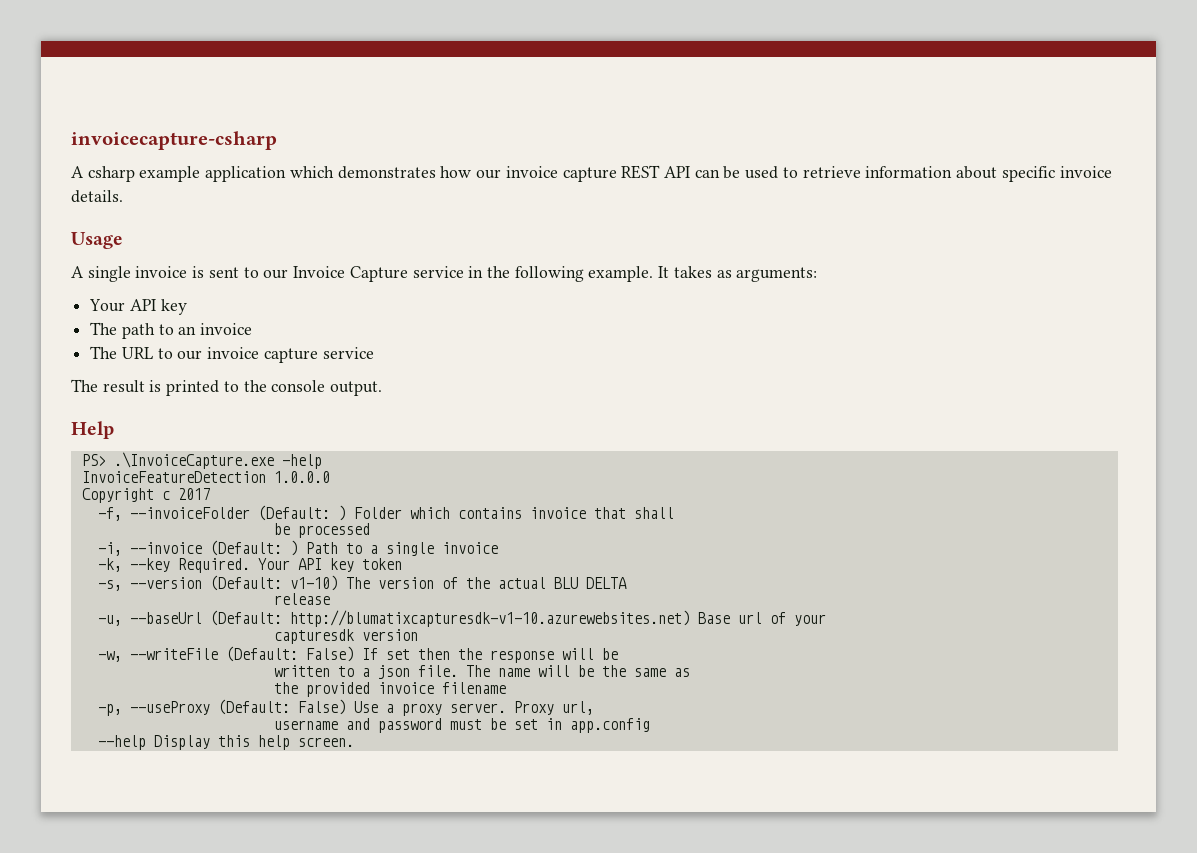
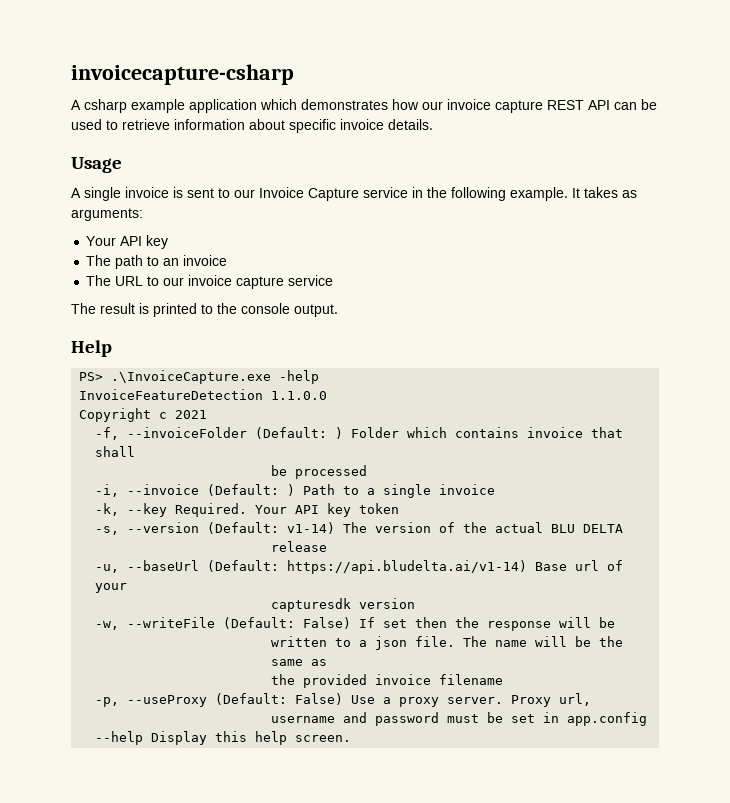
[273,471,330,483] 1.0.0.0 -> [271,391,328,400] 1.1.0.0
[177,488,210,500] 2017 -> [175,410,208,419] 2021
[289,575,338,591] v1-10) -> [287,522,336,534] v1-14)
[289,610,690,627] http://blumatixcapturesdk-v1-10.azurewebsites.net) -> [287,560,528,574] https://api.bludelta.ai/v1-14)

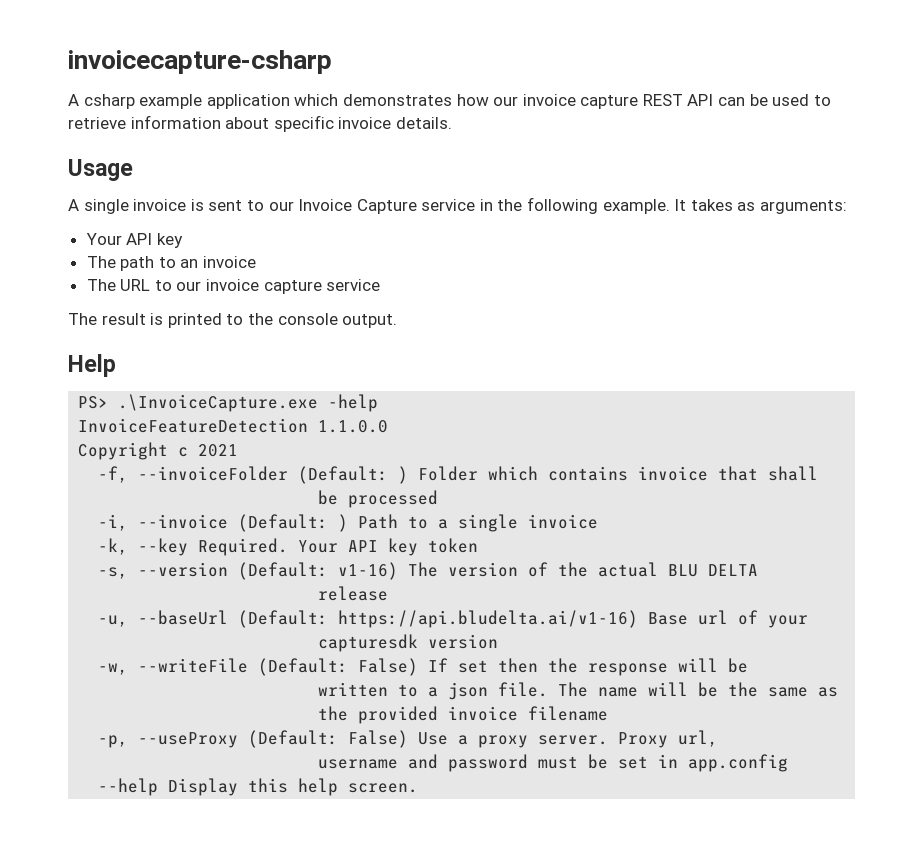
[287,522,336,534] v1-14) -> [338,562,399,580] v1-16)
[287,560,528,574] https://api.bludelta.ai/v1-14) -> [338,610,639,628] https://api.bludelta.ai/v1-16)

